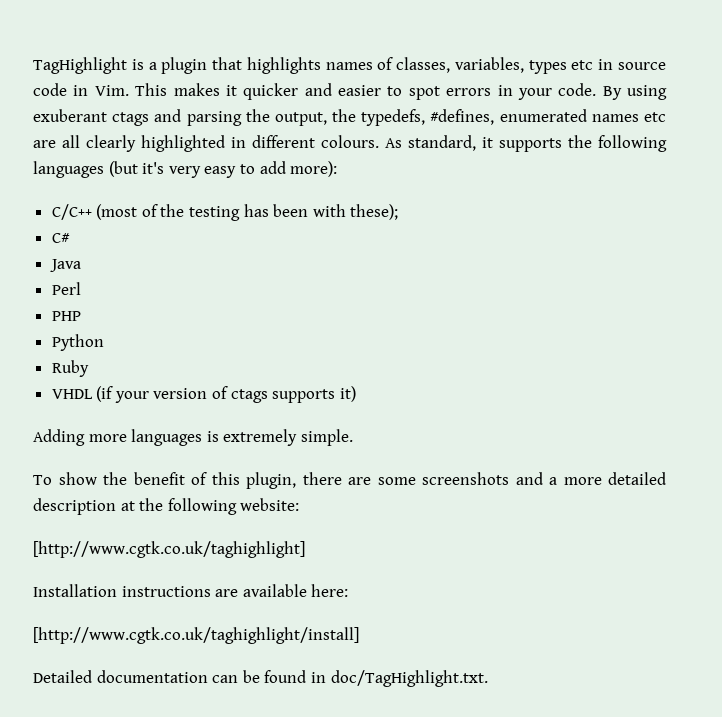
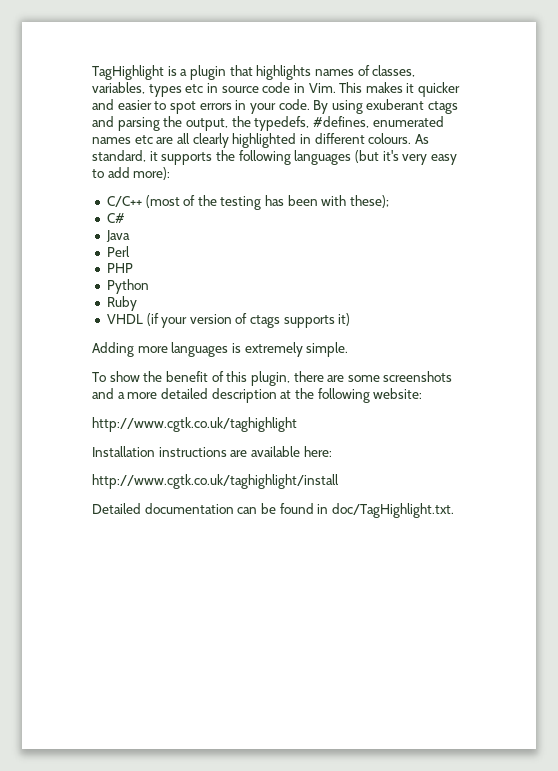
[33,541,305,558] [http://www.cgtk.co.uk/taghighlight] -> [92,417,297,432] http://www.cgtk.co.uk/taghighlight
[33,627,359,644] [http://www.cgtk.co.uk/taghighlight/install] -> [92,474,339,489] http://www.cgtk.co.uk/taghighlight/install

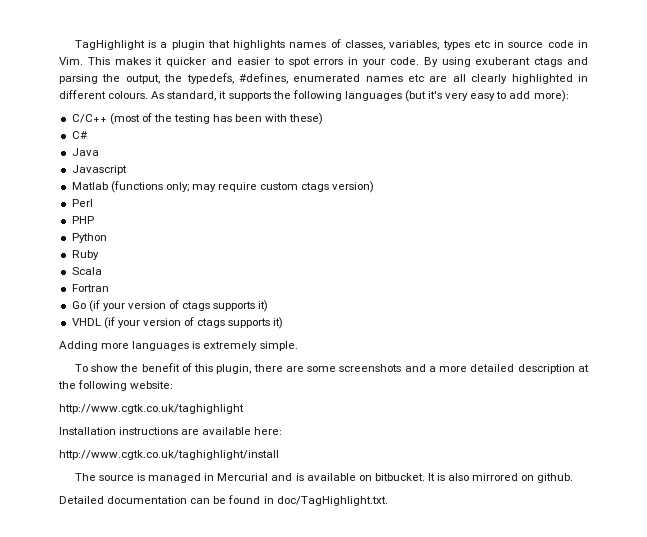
[350,195,390,208] these); -> [289,113,324,125] these)
[106,246,130,257] [106,263,133,273] [106,279,149,294] [106,296,137,311] Perl // PHP // Python // Ruby -> [71,165,127,175] [71,181,375,193] [71,199,93,207] [71,216,94,224] [71,233,107,243] [71,250,99,260] [71,267,102,275] [71,284,109,292] [71,300,269,312] Javascript // Matlab (functions only; may require custom ctags version) // Perl // PHP // Python // Ruby // Scala // Fortran // Go (if your version of ctags supports it)
(339, 481) none -> [74,473,574,483] // The source is managed in Mercurial and is available on bitbucket. It is also mirrored on github.

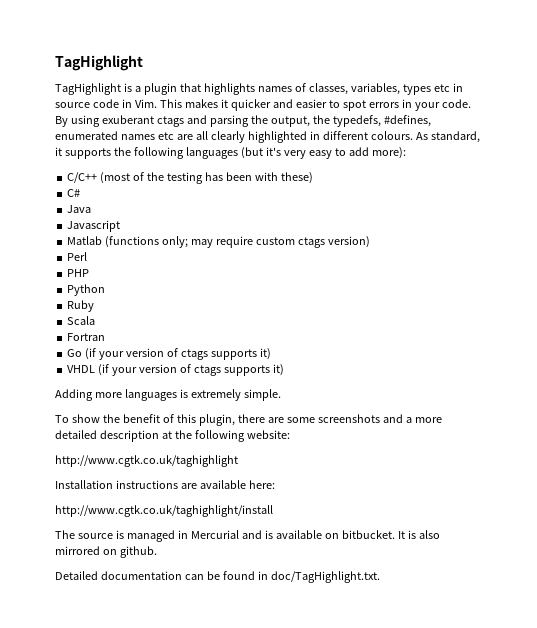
[74,40,145,50] TagHighlight -> [55,55,143,71] [55,83,121,95] TagHighlight // TagHighlight

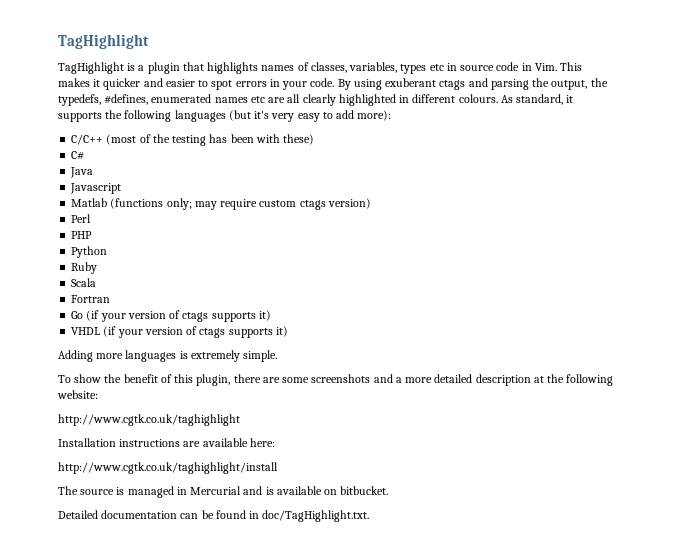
[397,530,440,539] [55,546,157,558] It is also mirrored on github. -> (389, 490) none

